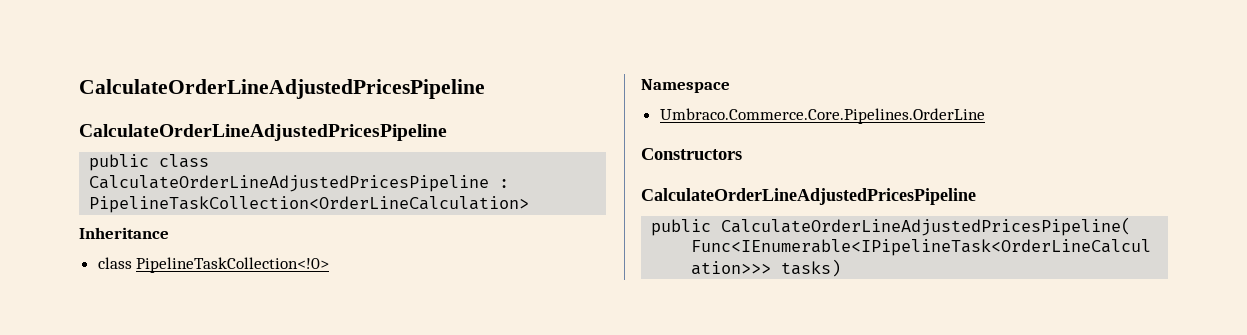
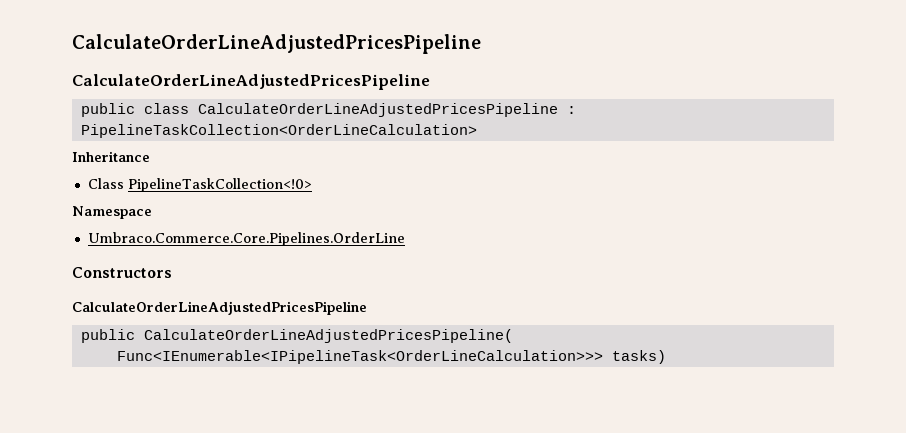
[97,257,132,269] class -> [87,178,124,189] Class

